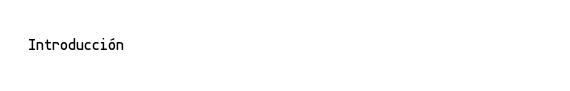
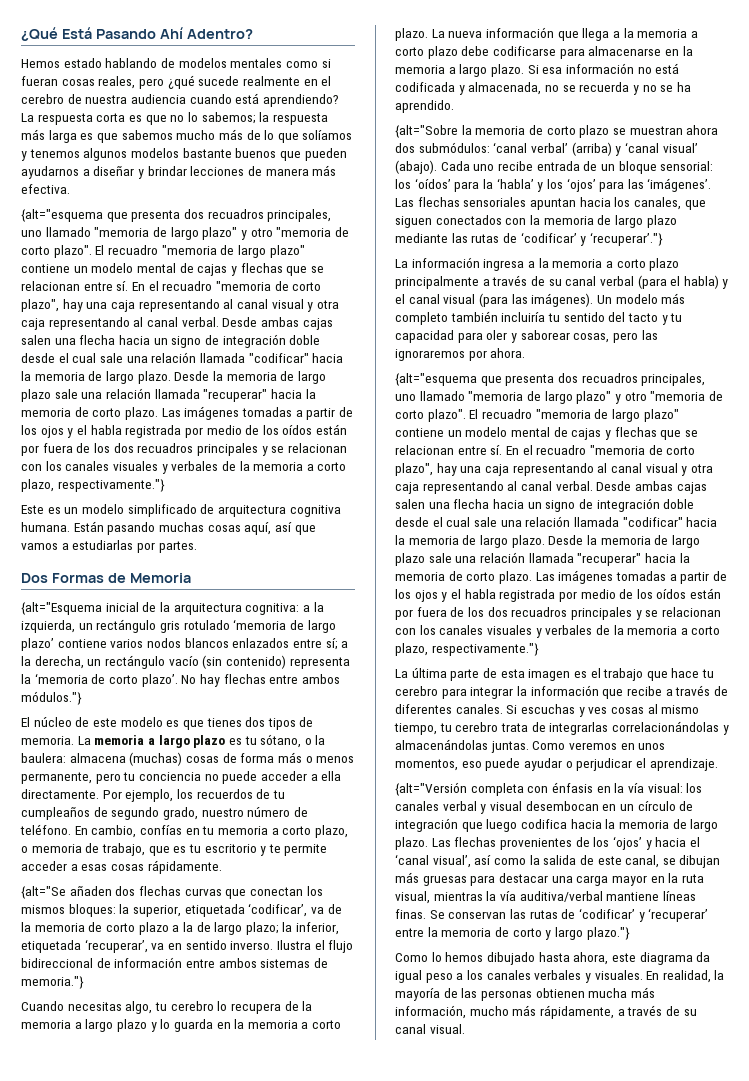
[28,37,124,50] Introducción -> [21,27,253,41] [21,58,331,68] [21,75,332,89] [21,93,339,107] [21,112,328,125] [21,129,353,143] [21,148,347,161] [21,165,337,179] [21,184,70,194] [21,209,332,222] [21,227,349,240] [21,245,305,258] [21,263,324,276] [21,281,322,291] [21,299,339,312] [21,317,333,330] [21,334,321,348] [21,352,344,363] [21,371,326,384] [21,388,316,402] [21,406,353,420] [21,424,348,438] [21,443,347,456] [21,461,347,474] [21,479,165,492] [21,504,341,517] [21,521,316,535] [21,540,197,553] [21,573,191,583] [21,602,324,615] [21,619,336,633] [21,638,349,651] [21,655,350,669] [21,673,340,687] [21,691,82,705] [21,717,314,730] [21,734,326,748] [21,752,355,766] [21,771,342,784] [21,789,285,802] [21,806,308,820] [20,824,348,838] [21,843,328,856] [21,860,222,874] [21,885,323,899] [21,903,342,917] [21,922,340,935] [21,939,354,953] [21,957,328,968] [21,976,84,989] [21,1001,313,1014] [21,1019,342,1032] [395,27,698,41] [395,46,693,59] [395,63,680,77] [395,82,691,95] [395,100,454,113] [395,125,719,138] [395,142,698,156] [395,160,714,174] [395,178,712,192] [395,197,706,210] [395,215,677,228] [395,232,663,246] [395,257,680,271] [395,275,729,289] [395,293,686,307] [395,311,683,325] [395,330,658,343] [395,348,526,361] [395,373,706,386] [395,391,723,404] [395,409,679,422] [395,427,698,440] [395,445,696,455] [395,463,713,476] [395,481,707,494] [395,498,695,512] [395,516,718,527] [395,535,700,548] [395,552,690,566] [395,570,727,584] [395,588,722,602] [395,607,721,620] [395,625,721,638] [395,643,539,656] [395,668,715,681] [395,685,728,699] [395,704,700,717] [394,721,729,735] [395,739,666,753] [395,758,718,771] [395,782,703,796] [395,801,694,814] [395,818,719,832] [395,836,700,850] [395,854,721,868] [395,872,704,886] [395,891,696,904] [395,908,709,922] [395,927,630,940] [395,952,711,965] [395,970,725,983] [395,987,655,1001] [395,1005,697,1019] [395,1024,465,1034] ¿Qué Está Pasando Ahí Adentro? // Hemos estado hablando de modelos mentales como si fueran cosas reales, pero ¿qué sucede realmente en el cerebro de nuestra audiencia cuando está aprendiendo? La respuesta corta es que no lo sabemos; la respuesta más larga es que sabemos mucho más de lo que solíamos y tenemos algunos modelos bastante buenos que pueden ayudarnos a diseñar y brindar lecciones de manera más efectiva. // {alt="esquema que presenta dos recuadros principales, uno llamado "memoria de largo plazo" y otro "memoria de corto plazo". El recuadro "memoria de largo plazo" contiene un modelo mental de cajas y flechas que se relacionan entre sí. En el recuadro "memoria de corto plazo", hay una caja representando al canal visual y otra caja representando al canal verbal. Desde ambas cajas salen una flecha hacia un signo de integración doble desde el cual sale una relación llamada "codificar" hacia la memoria de largo plazo. Desde la memoria de largo plazo sale una relación llamada "recuperar" hacia la memoria de corto plazo. Las imágenes tomadas a partir de los ojos y el habla registrada por medio de los oídos están por fuera de los dos recuadros principales y se relacionan con los canales visuales y verbales de la memoria a corto plazo, respectivamente."} // Este es un modelo simplificado de arquitectura cognitiva humana. Están pasando muchas cosas aquí, así que vamos a estudiarlas por partes. // Dos Formas de Memoria // {alt="Esquema inicial de la arquitectura cognitiva: a la izquierda, un rectángulo gris rotulado ‘memoria de largo plazo’ contiene varios nodos blancos enlazados entre sí; a la derecha, un rectángulo vacío (sin contenido) representa la ‘memoria de corto plazo’. No hay flechas entre ambos módulos."} // El núcleo de este modelo es que tienes dos tipos de memoria. La memoria a largo plazo es tu sótano, o la baulera: almacena (muchas) cosas de forma más o menos permanente, pero tu conciencia no puede acceder a ella directamente. Por ejemplo, los recuerdos de tu cumpleaños de segundo grado, nuestro número de teléfono. En cambio, confías en tu memoria a corto plazo, o memoria de trabajo, que es tu escritorio y te permite acceder a esas cosas rápidamente. // {alt="Se añaden dos flechas curvas que conectan los mismos bloques: la superior, etiquetada ‘codificar’, va de la memoria de corto plazo a la de largo plazo; la inferior, etiquetada ‘recuperar’, va en sentido inverso. Ilustra el flujo bidireccional de información entre ambos sistemas de memoria."} // Cuando necesitas algo, tu cerebro lo recupera de la memoria a largo plazo y lo guarda en la memoria a corto plazo. La nueva información que llega a la memoria a corto plazo debe codificarse para almacenarse en la memoria a largo plazo. Si esa información no está codificada y almacenada, no se recuerda y no se ha aprendido. // {alt="Sobre la memoria de corto plazo se muestran ahora dos submódulos: ‘canal verbal’ (arriba) y ‘canal visual’ (abajo). Cada uno recibe entrada de un bloque sensorial: los ‘oídos’ para la ‘habla’ y los ‘ojos’ para las ‘imágenes’. Las flechas sensoriales apuntan hacia los canales, que siguen conectados con la memoria de largo plazo mediante las rutas de ‘codificar’ y ‘recuperar’."} // La información ingresa a la memoria a corto plazo principalmente a través de su canal verbal (para el habla) y el canal visual (para las imágenes). Un modelo más completo también incluiría tu sentido del tacto y tu capacidad para oler y saborear cosas, pero las ignoraremos por ahora. // {alt="esquema que presenta dos recuadros principales, uno llamado "memoria de largo plazo" y otro "memoria de corto plazo". El recuadro "memoria de largo plazo" contiene un modelo mental de cajas y flechas que se relacionan entre sí. En el recuadro "memoria de corto plazo", hay una caja representando al canal visual y otra caja representando al canal verbal. Desde ambas cajas salen una flecha hacia un signo de integración doble desde el cual sale una relación llamada "codificar" hacia la memoria de largo plazo. Desde la memoria de largo plazo sale una relación llamada "recuperar" hacia la memoria de corto plazo. Las imágenes tomadas a partir de los ojos y el habla registrada por medio de los oídos están por fuera de los dos recuadros principales y se relacionan con los canales visuales y verbales de la memoria a corto plazo, respectivamente."} // La última parte de esta imagen es el trabajo que hace tu cerebro para integrar la información que recibe a través de diferentes canales. Si escuchas y ves cosas al mismo tiempo, tu cerebro trata de integrarlas correlacionándolas y almacenándolas juntas. Como veremos en unos momentos, eso puede ayudar o perjudicar el aprendizaje. // {alt="Versión completa con énfasis en la vía visual: los canales verbal y visual desembocan en un círculo de integración que luego codifica hacia la memoria de largo plazo. Las flechas provenientes de los ‘ojos’ y hacia el ‘canal visual’, así como la salida de este canal, se dibujan más gruesas para destacar una carga mayor en la ruta visual, mientras la vía auditiva/verbal mantiene líneas finas. Se conservan las rutas de ‘codificar’ y ‘recuperar’ entre la memoria de corto y largo plazo."} // Como lo hemos dibujado hasta ahora, este diagrama da igual peso a los canales verbales y visuales. En realidad, la mayoría de las personas obtienen mucha más información, mucho más rápidamente, a través de su canal visual.

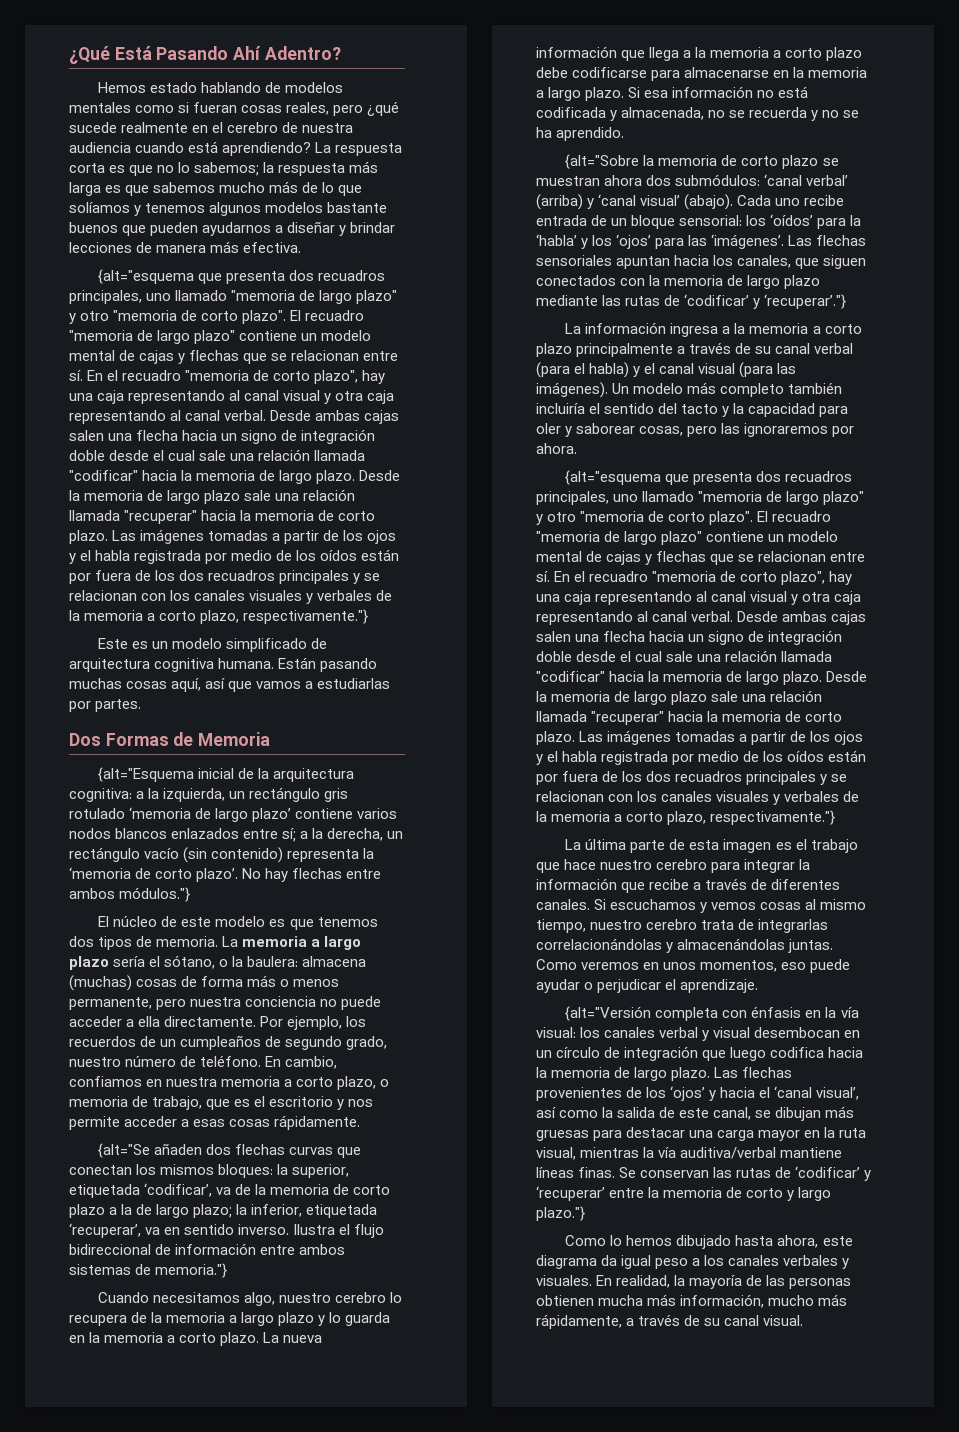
[206,718,242,727] tienes -> [317,917,378,927] tenemos
[228,736,257,745] es tu -> [113,956,161,967] sería el
[123,772,136,781] tu -> [190,997,242,1007] nuestra
[272,790,285,799] tu -> [160,1039,177,1047] un
[139,825,215,835] confías en tu -> [69,1076,218,1087] confiamos en nuestra
[188,844,201,853] tu -> [254,1096,266,1107] el
[268,844,281,853] te -> [348,1099,374,1107] nos
[67,1001,167,1014] necesitas algo, tu -> [153,1292,332,1306] necesitamos algo, nuestro
[547,313,560,322] tu -> [589,403,601,414] el
[670,313,683,322] tu -> [733,403,745,414] la
[702,669,715,678] tu -> [600,860,653,870] nuestro
[520,704,608,717] escuchas y ves -> [610,899,757,913] escuchamos y vemos
[439,723,452,732] tu -> [590,920,643,930] nuestro

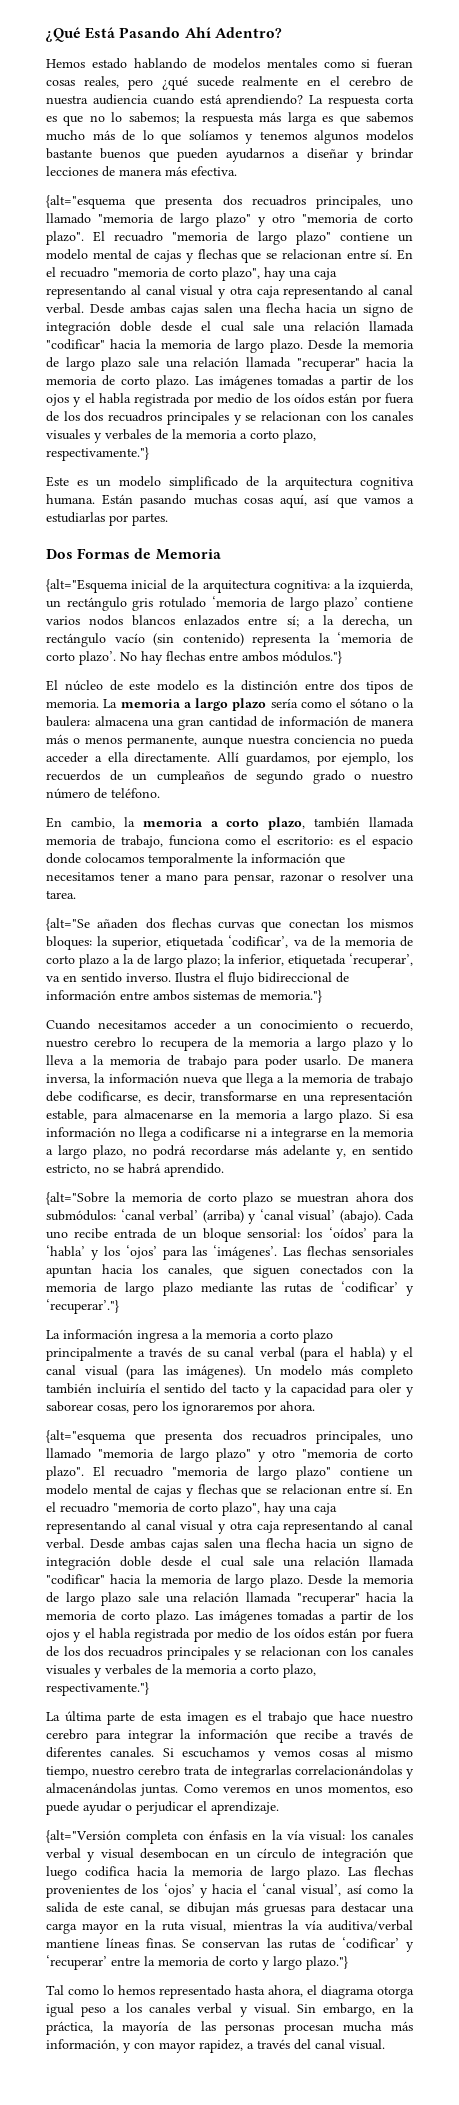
(328, 643) none -> [267,476,278,486] la
[289,917,378,930] que tenemos -> [223,680,334,691] la distinción entre
[149,955,216,969] el sótano, -> [300,698,388,708] como el sótano
[69,975,244,991] (muchas) cosas de forma -> [152,716,414,730] una gran cantidad de información de manera
[156,999,187,1010] pero -> [202,737,243,748] aunque
[341,996,382,1010] puede -> [380,734,414,748] pueda
[260,1016,284,1027] Por -> [217,752,336,766] Allí guardamos, por
[346,1036,388,1050] grado, -> [312,770,362,784] grado o
(262, 1061) none -> (160, 793) //
[69,1076,390,1090] confiamos en nuestra memoria a corto plazo, o -> [123,817,414,830] la memoria a corto plazo, también llamada
[206,1096,374,1110] [69,1115,361,1130] que es el escritorio y nos permite acceder a esas cosas rápidamente. -> [168,835,414,849] [46,853,345,867] [46,871,414,885] [46,890,76,899] funciona como el escritorio: es el espacio donde colocamos temporalmente la información que necesitamos tener a mano para pensar, razonar o resolver una tarea.
[244,1292,276,1306] algo, -> [173,1019,413,1031] acceder a un conocimiento o recuerdo,
[345,1312,391,1326] [69,1332,323,1346] [536,46,617,58] guarda en la memoria a corto plazo. La nueva información -> [46,1055,414,1069] [46,1073,219,1085] lleva a la memoria de trabajo para poder usarlo. De manera inversa, la información nueva
[773,47,863,61] [536,67,648,78] a corto plazo debe codificarse -> [356,1073,413,1086] [46,1091,413,1105] [46,1109,87,1121] de trabajo debe codificarse, es decir, transformarse en una representación estable,
[778,86,809,98] [536,107,860,121] [536,127,552,138] está codificada y almacenada, no se recuerda y no se ha -> [139,1127,414,1141] [46,1145,413,1159] [46,1163,161,1175] llega a codificarse ni a integrarse en la memoria a largo plazo, no podrá recordarse más adelante y, en sentido estricto, no se habrá
[721,423,741,434] las -> [162,1401,178,1411] los
[565,1235,607,1246] Como -> [46,1985,99,1995] Tal como
[676,1235,732,1249] dibujado -> [159,1985,231,1999] representado
[822,1236,853,1246] [536,1255,618,1269] este diagrama da -> [307,1985,414,1999] el diagrama otorga
[783,1255,850,1269] [536,1275,671,1288] verbales y visuales. En realidad, -> [197,2003,414,2017] [46,2021,93,2035] verbal y visual. Sin embargo, en la práctica,
[536,1295,594,1306] obtienen -> [283,2024,334,2035] procesan
[768,1294,848,1306] [536,1314,721,1329] mucho más rápidamente, a través de su -> [123,2039,311,2053] y con mayor rapidez, a través del

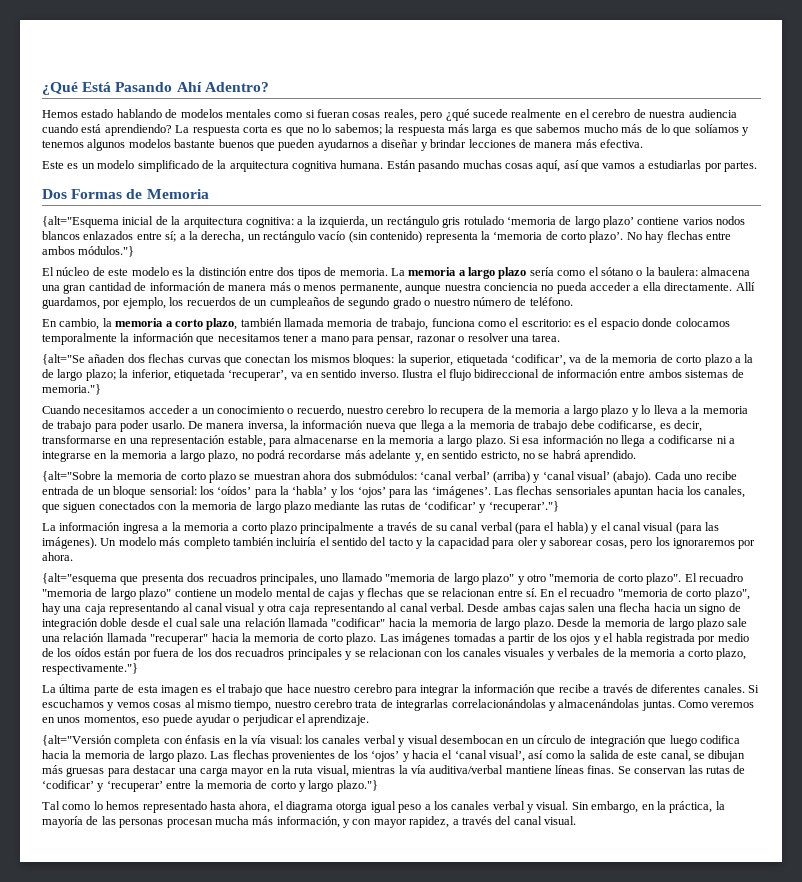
[46,195,413,209] [46,213,413,227] [46,231,413,245] [46,249,413,263] [46,267,337,281] [46,285,413,299] [46,303,413,317] [46,321,414,335] [46,339,415,353] [46,357,414,371] [46,375,413,389] [46,393,414,407] [46,411,413,425] [46,429,316,443] [46,447,149,461] // {alt="esquema que presenta dos recuadros principales, uno llamado "memoria de largo plazo" y otro "memoria de corto plazo". El recuadro "memoria de largo plazo" contiene un modelo mental de cajas y flechas que se relacionan entre sí. En el recuadro "memoria de corto plazo", hay una caja representando al canal visual y otra caja representando al canal verbal. Desde ambas cajas salen una flecha hacia un signo de integración doble desde el cual sale una relación llamada "codificar" hacia la memoria de largo plazo. Desde la memoria de largo plazo sale una relación llamada "recuperar" hacia la memoria de corto plazo. Las imágenes tomadas a partir de los ojos y el habla registrada por medio de los oídos están por fuera de los dos recuadros principales y se relacionan con los canales visuales y verbales de la memoria a corto plazo, respectivamente."} -> (643, 143) none

